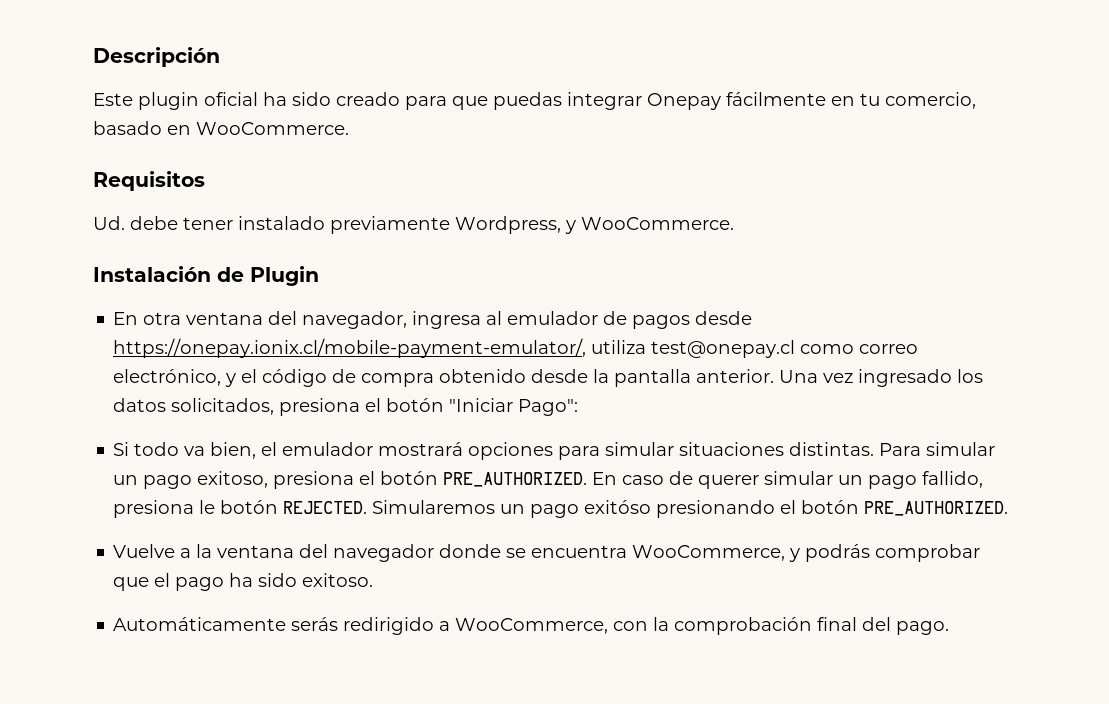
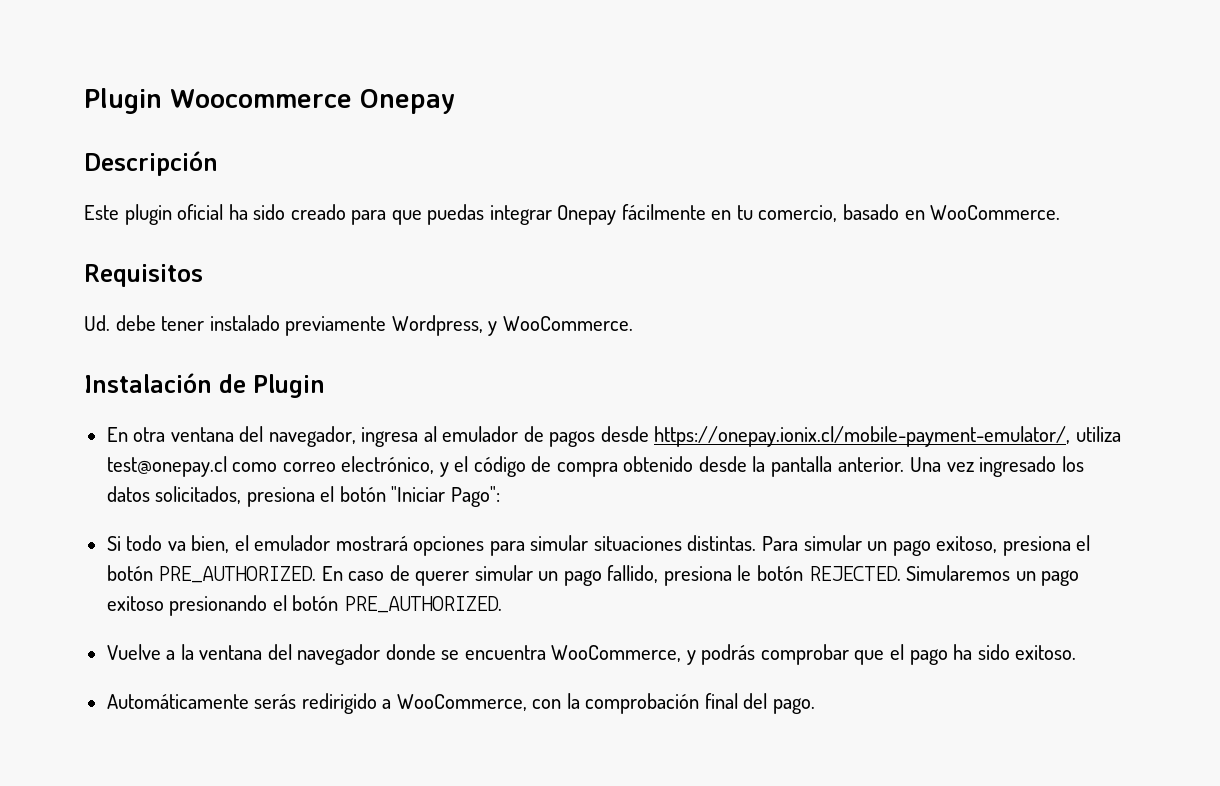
(93, 57) none -> [84,88,455,114] Plugin Woocommerce Onepay //
[584,500,652,514] exitóso -> [106,596,164,611] exitoso

